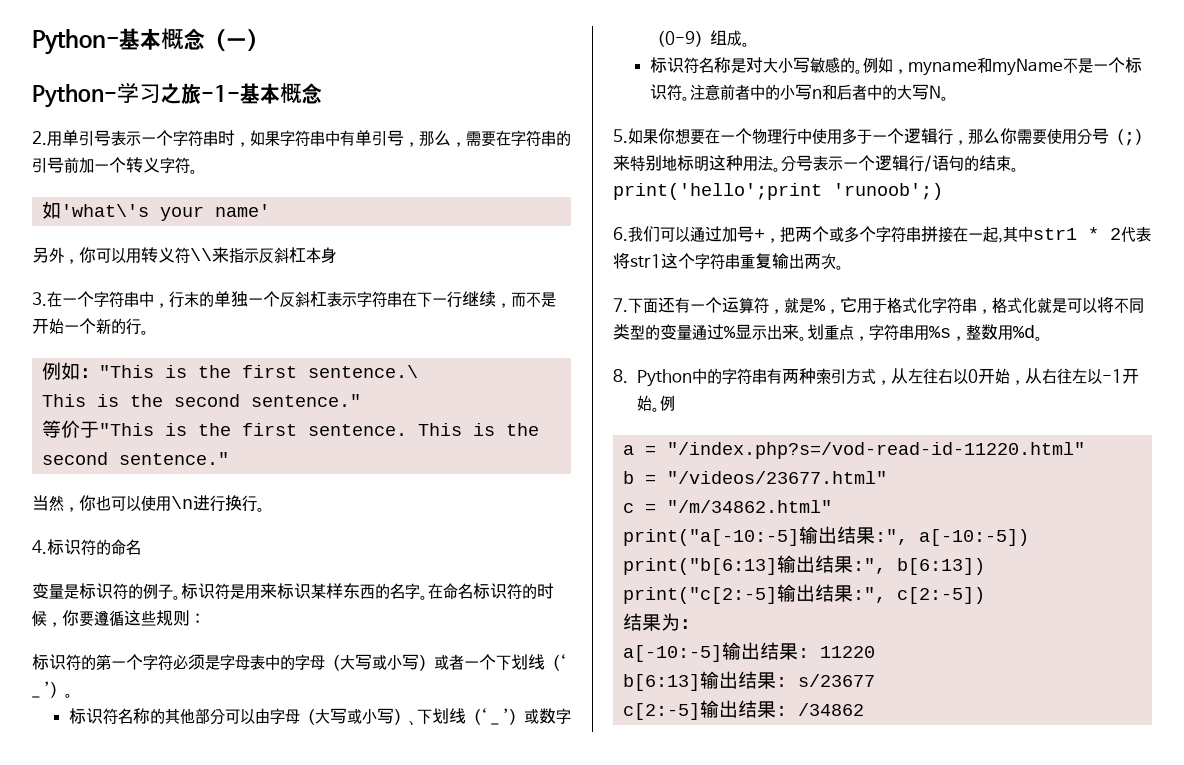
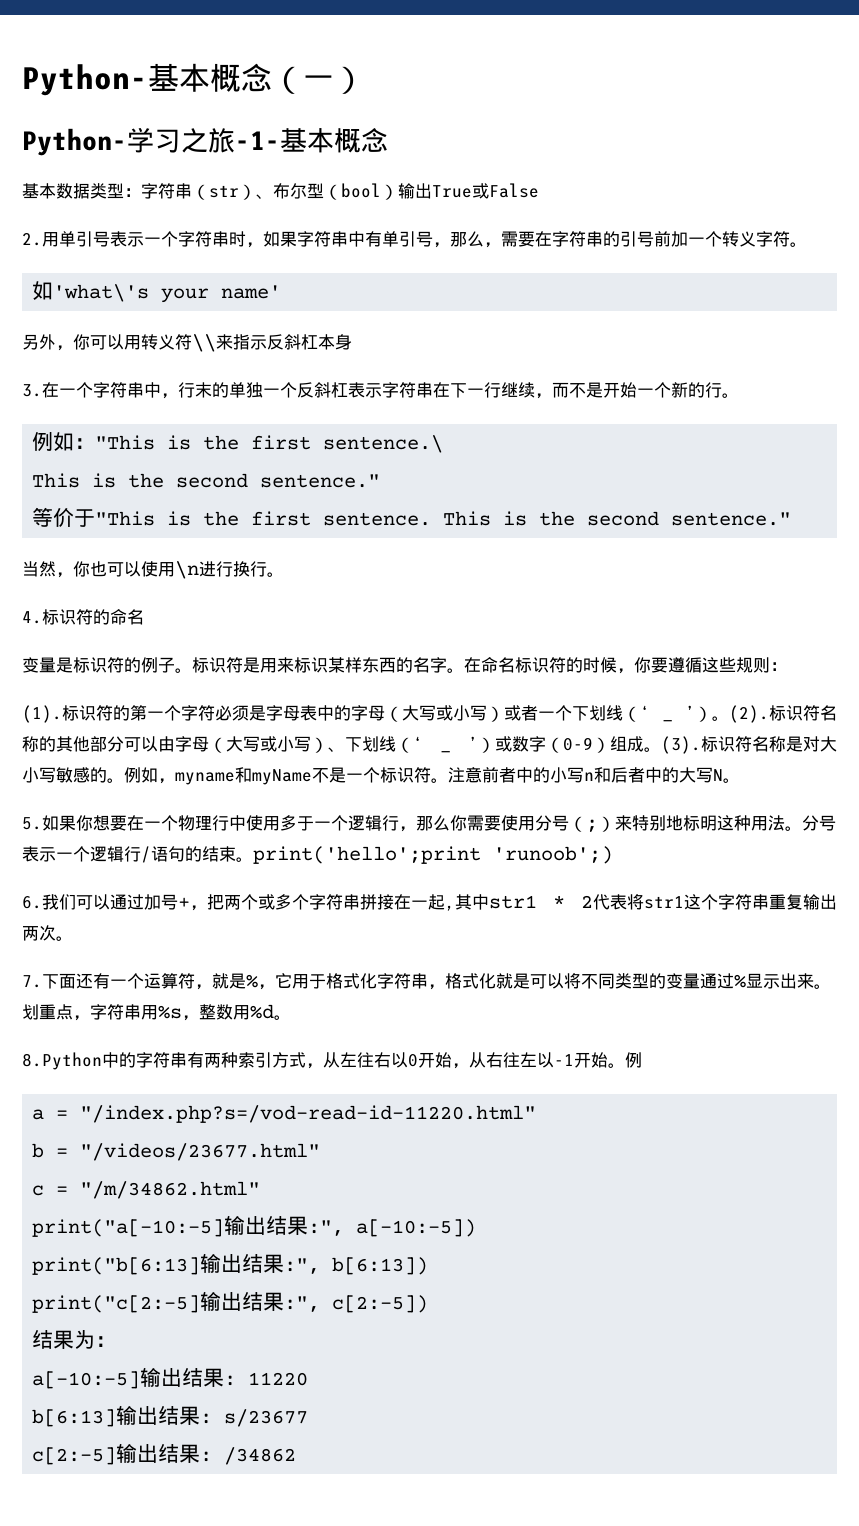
(322, 93) none -> [22,183,539,200] // 基本数据类型：字符串（str）、布尔型（bool）输出True或False
(205, 618) none -> [22,705,62,723] (1).
(73, 695) // -> [729,705,769,723] (2).
(751, 44) // -> [661,736,701,754] (3).
[613,369,692,387] 8. Python -> [22,1052,102,1070] 8.Python

